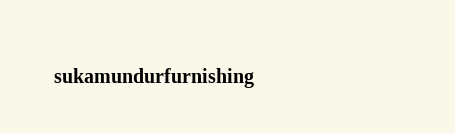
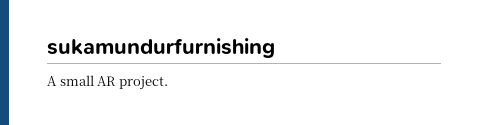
(254, 78) none -> [47,75,168,90] // A small AR project.

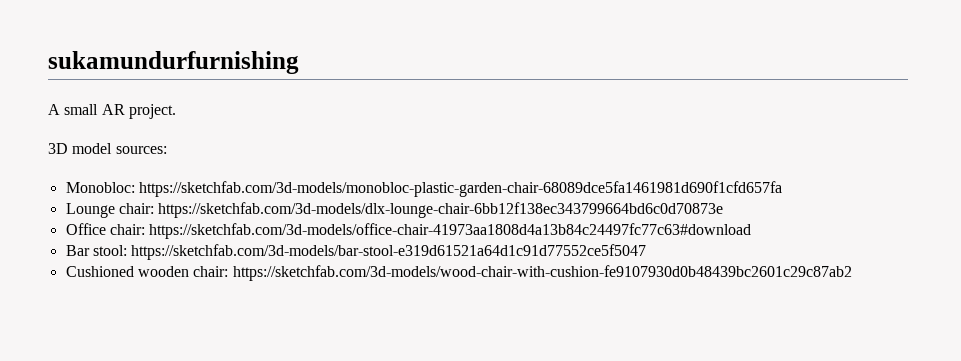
(168, 83) none -> [48,143,167,154] [65,181,782,197] [65,202,724,218] [65,223,752,239] [65,244,647,260] [65,265,852,281] // 3D model sources: // Monobloc: https://sketchfab.com/3d-models/monobloc-plastic-garden-chair-68089dce5fa1461981d690f1cfd657fa // Lounge chair: https://sketchfab.com/3d-models/dlx-lounge-chair-6bb12f138ec343799664bd6c0d70873e // Office chair: https://sketchfab.com/3d-models/office-chair-41973aa1808d4a13b84c24497fc77c63#download // Bar stool: https://sketchfab.com/3d-models/bar-stool-e319d61521a64d1c91d77552ce5f5047 // Cushioned wooden chair: https://sketchfab.com/3d-models/wood-chair-with-cushion-fe9107930d0b48439bc2601c29c87ab2

